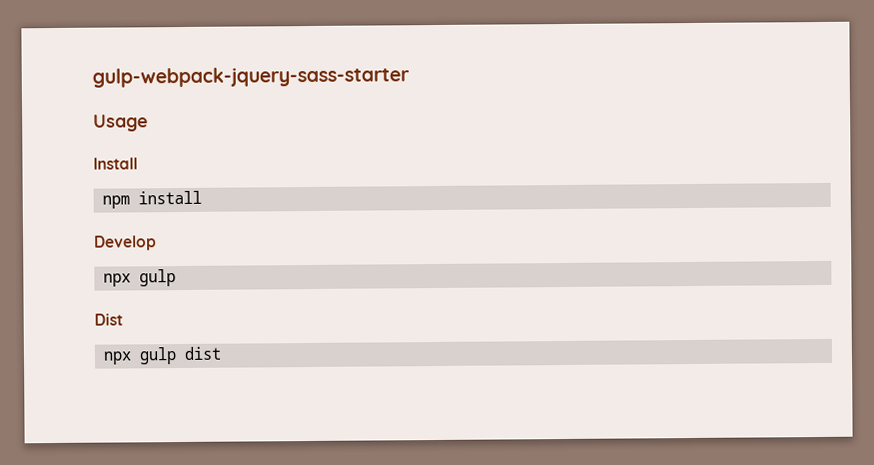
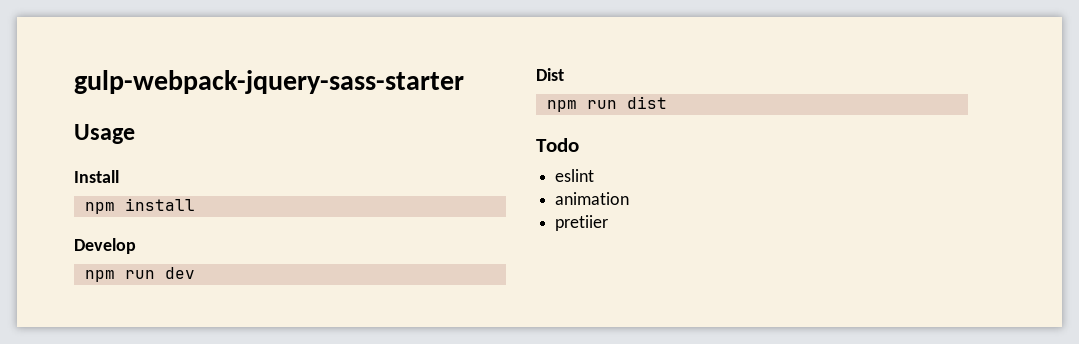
[103,269,177,287] npx gulp -> [84,267,195,282] npm run dev
[103,347,178,365] npx gulp -> [546,100,617,112] npm run
(222, 353) none -> [536,138,579,152] [555,169,595,182] [555,192,630,205] [555,215,609,231] // Todo // eslint // animation // pretiier

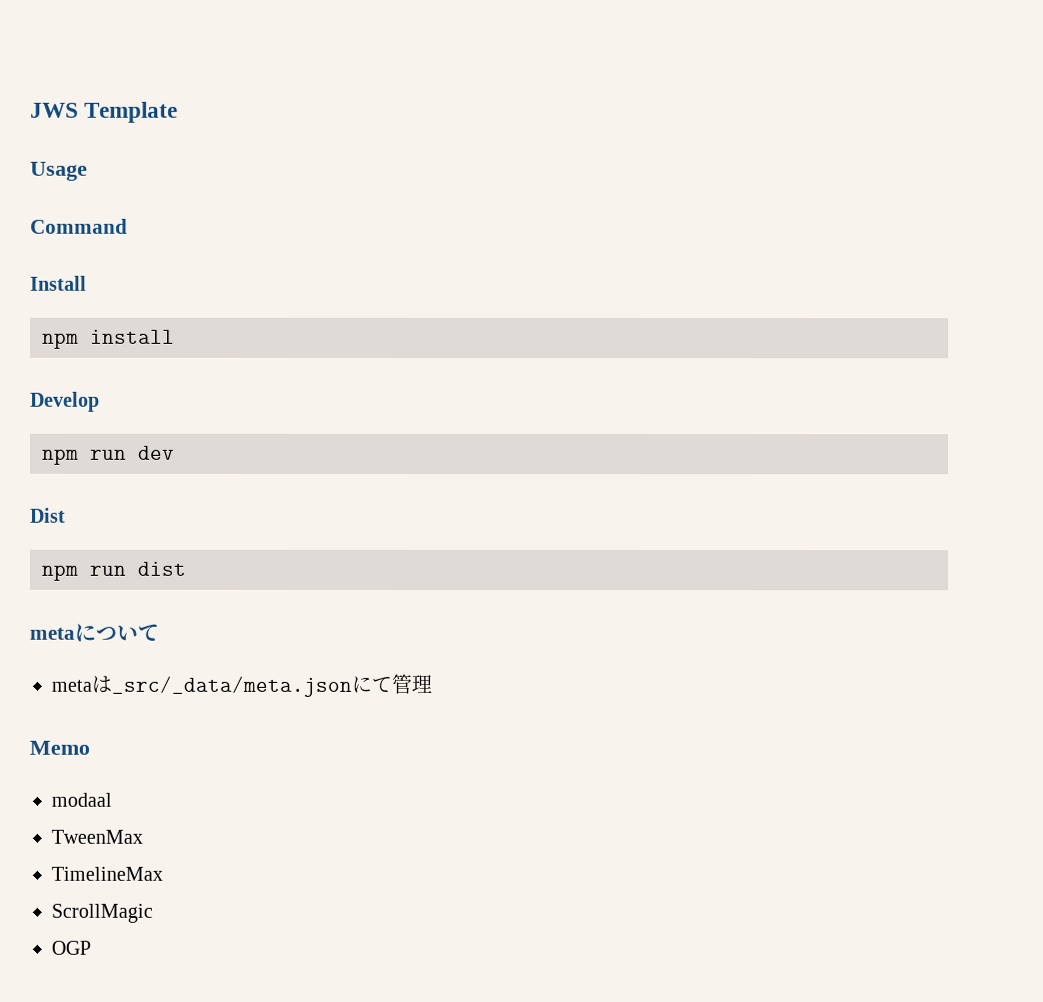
[74,70,464,94] gulp-webpack-jquery-sass-starter -> [30,101,179,123] JWS Template
(135, 134) none -> [30,218,128,234] // Command
[536,138,579,152] [555,169,595,182] [555,192,630,205] [555,215,609,231] Todo // eslint // animation // pretiier -> [29,623,159,642] [51,673,432,697] [29,740,90,755] [51,792,112,807] [51,829,143,844] [51,866,163,881] [51,903,153,923] [51,940,91,955] metaについて // metaは_src/_data/meta.jsonにて管理 // Memo // modaal // TweenMax // TimelineMax // ScrollMagic // OGP

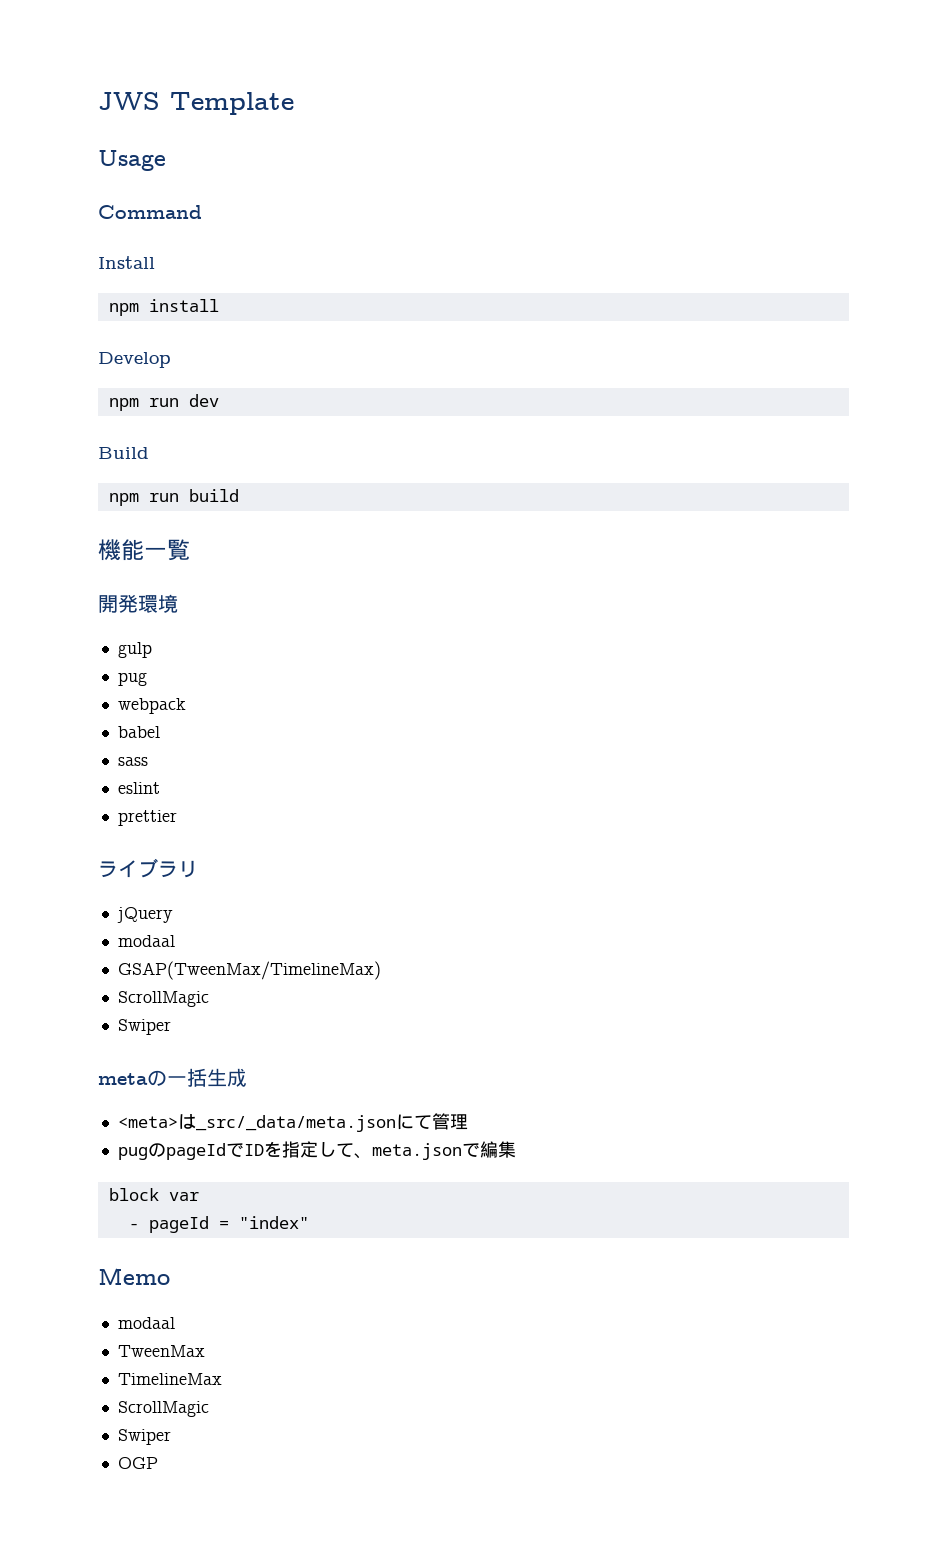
[29,507,65,523] [41,561,186,581] [29,623,159,642] [51,673,432,697] Dist // npm run dist // metaについて // metaは_src/_data/meta.jsonにて管理 -> [98,447,149,459] [108,489,239,506] [98,539,190,561] [98,594,178,613] [117,642,152,658] [117,672,147,686] [117,698,186,714] [117,726,160,738] [117,757,148,766] [117,782,160,794] [117,810,177,826] [98,858,198,878] [116,907,173,923] [117,935,175,947] [117,961,381,980] [117,991,209,1007] [117,1019,171,1035] [98,1068,247,1087] [117,1113,468,1132] [117,1141,516,1160] [108,1188,199,1201] [128,1216,309,1233] Build // npm run build // 機能一覧 // 開発環境 // gulp // pug // webpack // babel // sass // eslint // prettier // ライブラリ // jQuery // modaal // GSAP(TweenMax/TimelineMax) // ScrollMagic // Swiper // metaの一括生成 // <meta>は_src/_data/meta.jsonにて管理 // pugのpageIdでIDを指定して、meta.jsonで編集 // block var // - pageId = "index"
(153, 913) none -> [117,1429,171,1445] // Swiper

